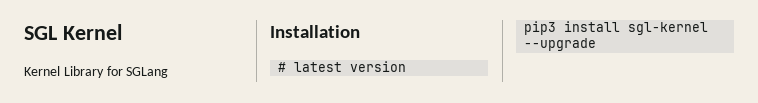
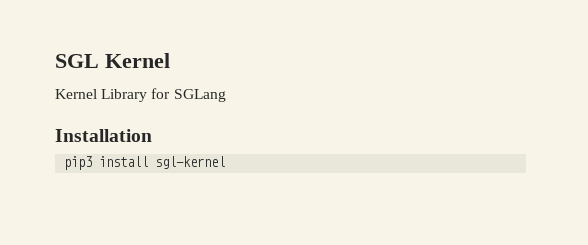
[278,61,407,72] // # latest version -> (152, 135) none
[524,38,597,51] --upgrade -> (226, 162) none

